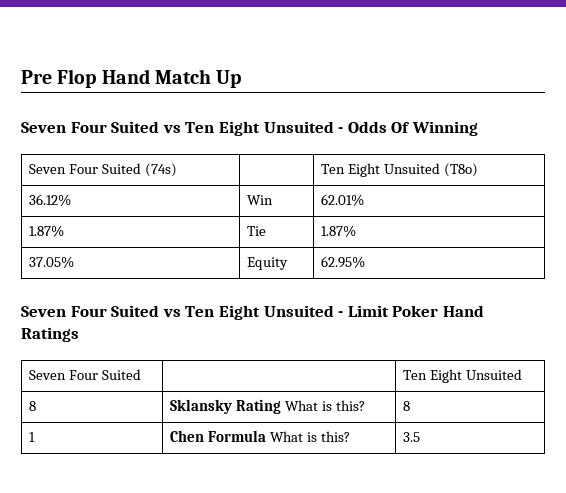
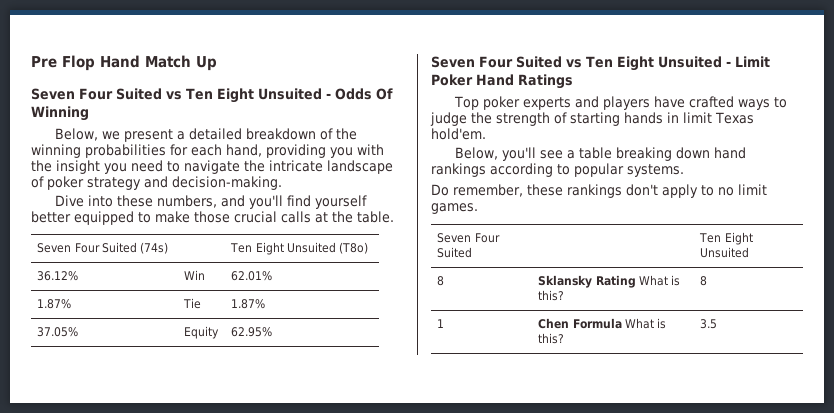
(478, 128) none -> [55,128,358,142] [31,144,384,158] [31,160,393,174] [31,176,282,190] [55,195,368,209] [31,211,394,225] // Below, we present a detailed breakdown of the winning probabilities for each hand, providing you with the insight you need to navigate the intricate landscape of poker strategy and decision-making. // Dive into these numbers, and you'll find yourself better equipped to make those crucial calls at the table.
(79, 334) none -> [454,96,788,110] [430,112,754,126] [431,128,486,140] [455,147,747,161] [431,163,684,177] [431,184,767,198] [431,203,478,214] // Top poker experts and players have crafted ways to judge the strength of starting hands in limit Texas hold'em. // Below, you'll see a table breaking down hand rankings according to popular systems. // Do remember, these rankings don't apply to no limit games.

